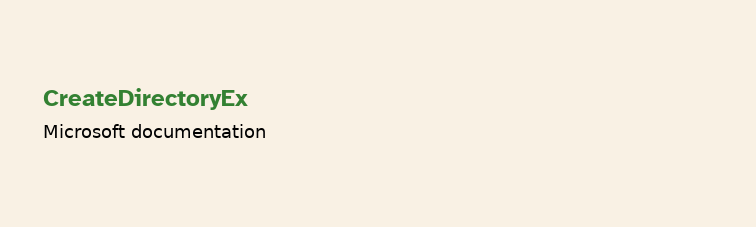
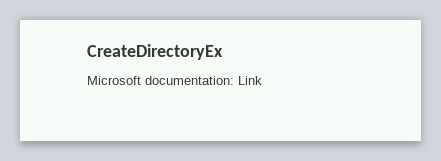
[131,124,266,138] documentation -> [145,76,262,85] documentation: Link

